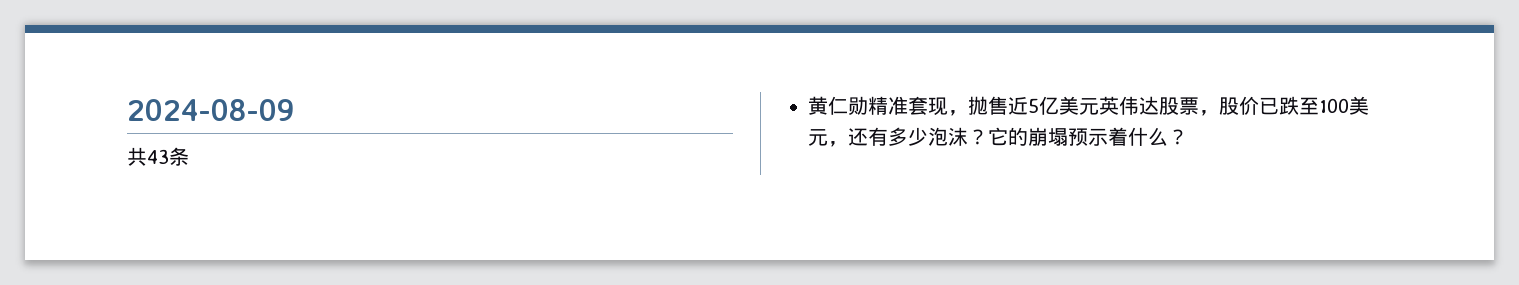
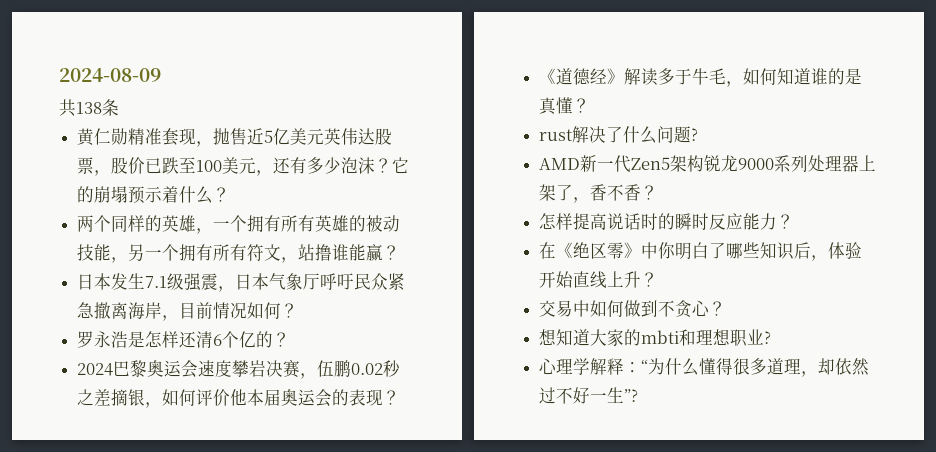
[147,149,169,164] 43 -> [76,102,102,114] 138
(1188, 137) none -> [77,215,401,234] [77,244,401,263] [77,273,406,292] [77,302,299,321] [77,331,291,348] [77,360,401,379] [77,389,401,408] [539,68,863,87] [539,97,591,115] [539,126,699,144] [539,155,877,173] [539,184,659,203] [539,213,795,230] [539,242,863,261] [539,271,659,289] [539,300,727,318] [539,329,772,347] [539,358,870,377] [539,387,639,404] // 两个同样的英雄，一个拥有所有英雄的被动技能，另一个拥有所有符文，站撸谁能赢？ // 日本发生7.1级强震，日本气象厅呼吁民众紧急撤离海岸，目前情况如何？ // 罗永浩是怎样还清6个亿的？ // 2024巴黎奥运会速度攀岩决赛，伍鹏0.02秒之差摘银，如何评价他本届奥运会的表现？ // 《道德经》解读多于牛毛，如何知道谁的是真懂？ // rust解决了什么问题? // AMD新一代Zen5架构锐龙9000系列处理器上架了，香不香？ // 怎样提高说话时的瞬时反应能力？ // 在《绝区零》中你明白了哪些知识后，体验开始直线上升？ // 交易中如何做到不贪心？ // 想知道大家的mbti和理想职业? // 心理学解释：“为什么懂得很多道理，却依然过不好一生”?

